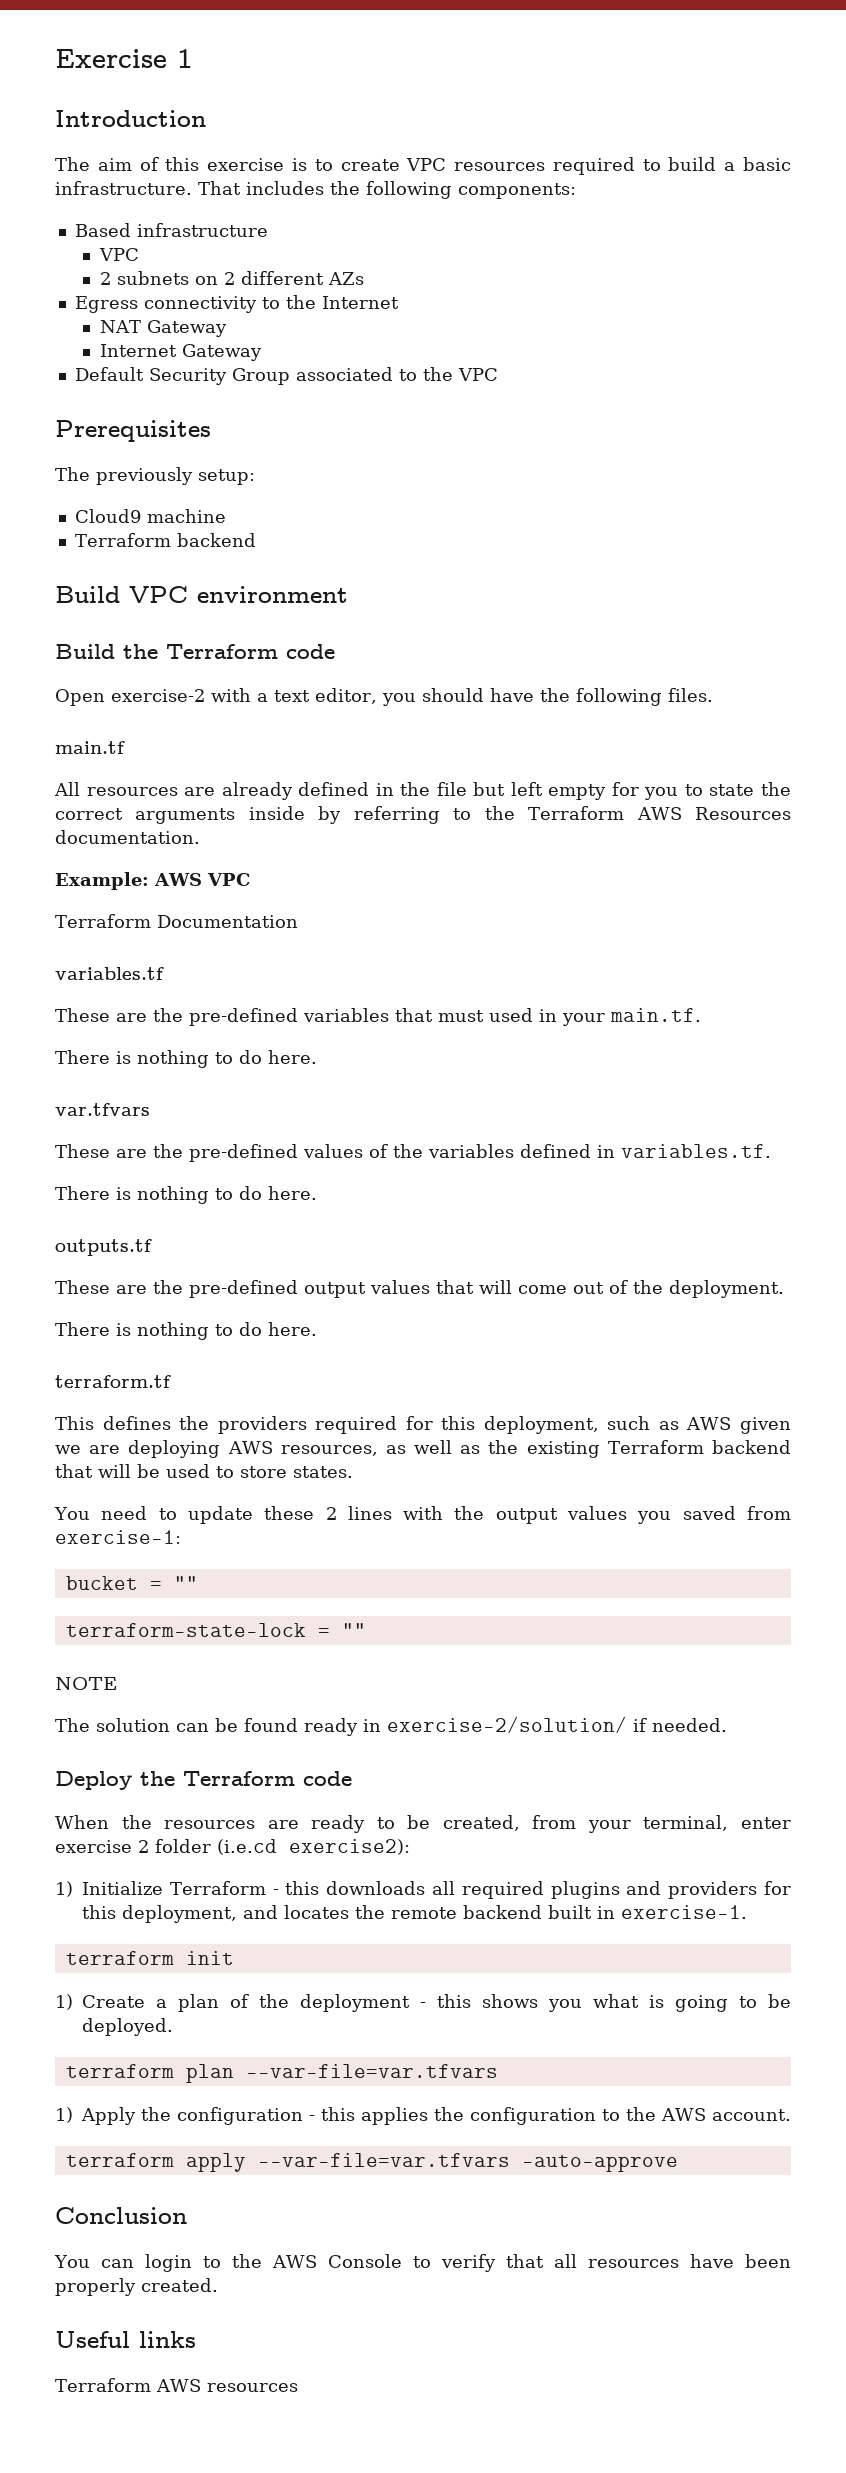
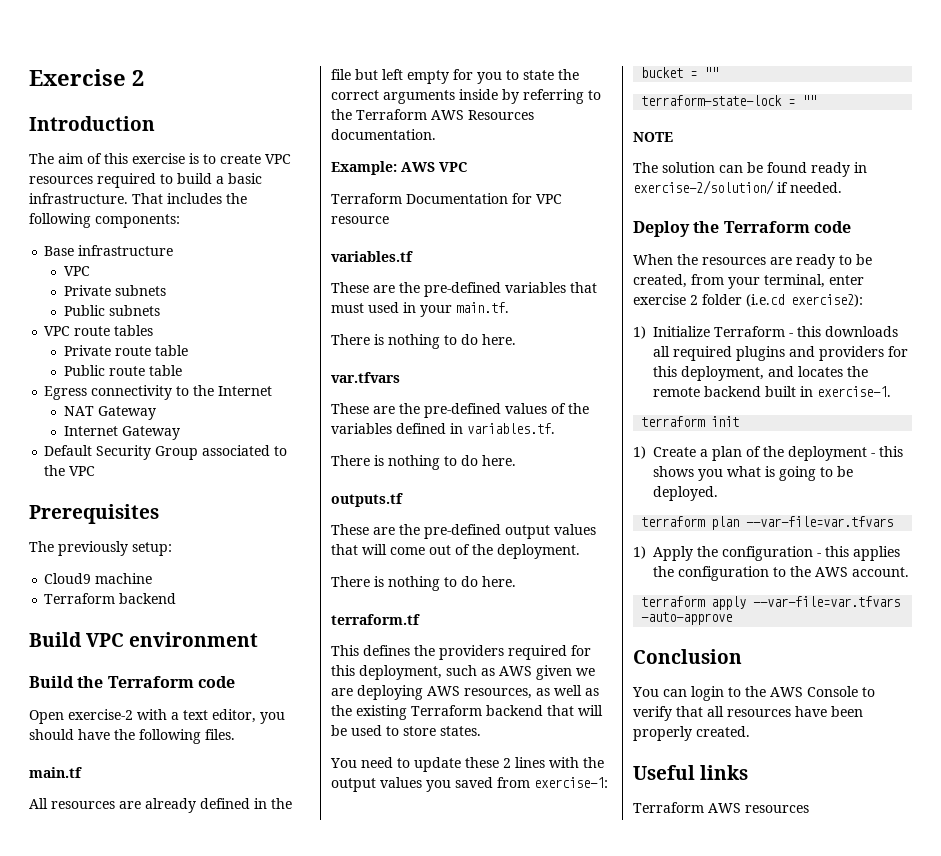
[177,49,193,68] 1 -> [132,70,144,86] 2
[74,223,131,237] Based -> [44,246,75,256] Base
[99,271,364,285] 2 subnets on 2 different AZs -> [63,285,166,296] [63,305,160,316] [44,325,154,336] [63,345,188,356] [63,365,182,376] Private subnets // Public subnets // VPC route tables // Private route table // Public route table
(298, 921) none -> [512,193,562,204] [331,216,389,224] for VPC resource

